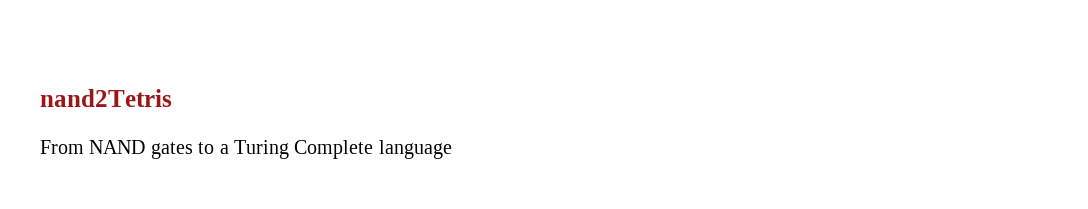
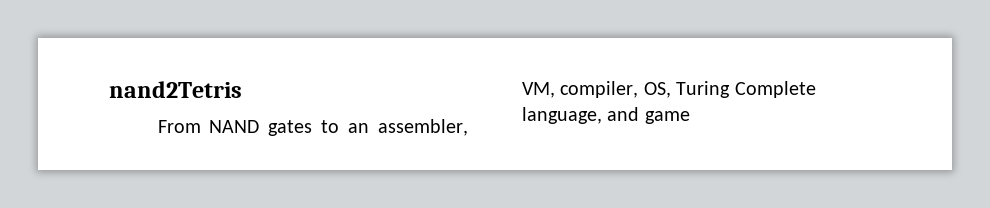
[219,140,452,159] a Turing Complete language -> [348,119,468,136] [522,81,816,98] [522,107,690,124] an assembler, VM, compiler, OS, Turing Complete language, and game

